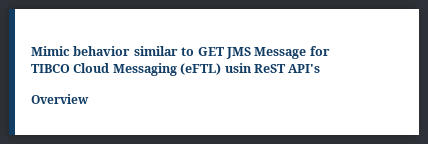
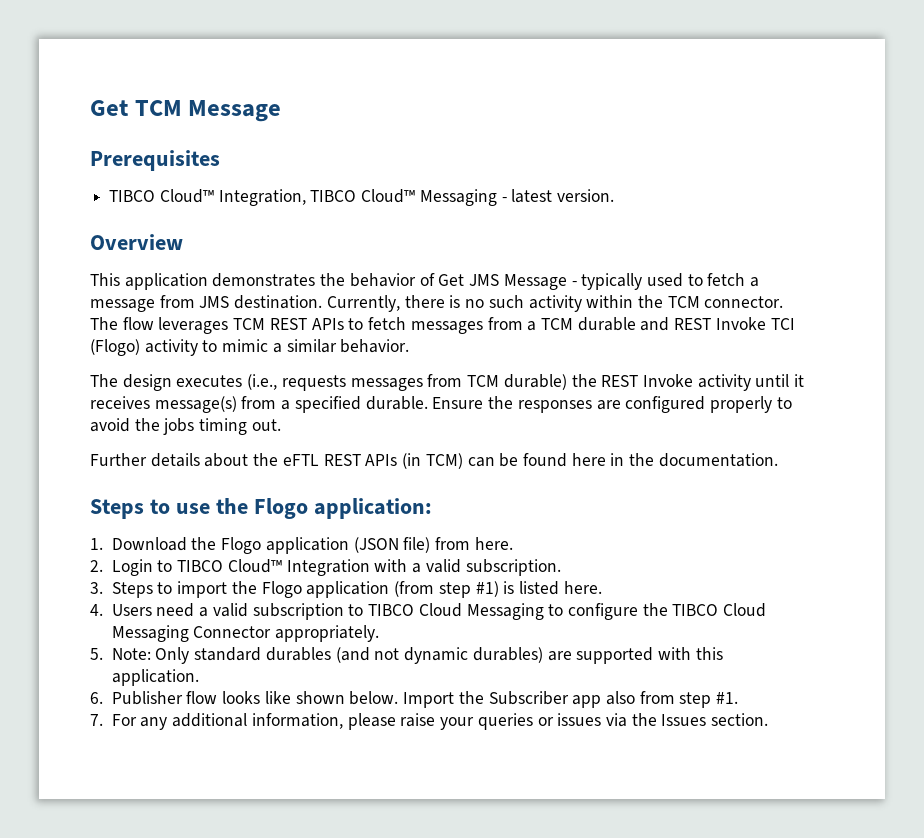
[31,46,330,59] [31,63,321,76] [31,94,89,104] Mimic behavior similar to GET JMS Message for TIBCO Cloud Messaging (eFTL) usin ReST API's // Overview -> [90,100,282,122] [90,150,220,171] [109,189,615,206] [90,234,183,250] [90,273,760,290] [90,295,784,312] [90,317,795,334] [90,339,410,356] [90,374,805,391] [90,396,792,413] [90,418,281,435] [90,453,778,469] [90,498,432,519] [90,537,513,554] [90,559,561,576] [90,581,602,598] [90,603,767,620] [111,625,380,642] [90,647,723,664] [111,669,199,686] [90,691,739,708] [90,713,769,730] Get TCM Message // Prerequisites // TIBCO Cloud™ Integration, TIBCO Cloud™ Messaging - latest version. // Overview // This application demonstrates the behavior of Get JMS Message - typically used to fetch a message from JMS destination. Currently, there is no such activity within the TCM connector. The flow leverages TCM REST APIs to fetch messages from a TCM durable and REST Invoke TCI (Flogo) activity to mimic a similar behavior. // The design executes (i.e., requests messages from TCM durable) the REST Invoke activity until it receives message(s) from a specified durable. Ensure the responses are configured properly to avoid the jobs timing out. // Further details about the eFTL REST APIs (in TCM) can be found here in the documentation. // Steps to use the Flogo application: // 1. Download the Flogo application (JSON file) from here. // 2. Login to TIBCO Cloud™ Integration with a valid subscription. // 3. Steps to import the Flogo application (from step #1) is listed here. // 4. Users need a valid subscription to TIBCO Cloud Messaging to configure the TIBCO Cloud Messaging Connector appropriately. // 5. Note: Only standard durables (and not dynamic durables) are supported with this application. // 6. Publisher flow looks like shown below. Import the Subscriber app also from step #1. // 7. For any additional information, please raise your queries or issues via the Issues section.

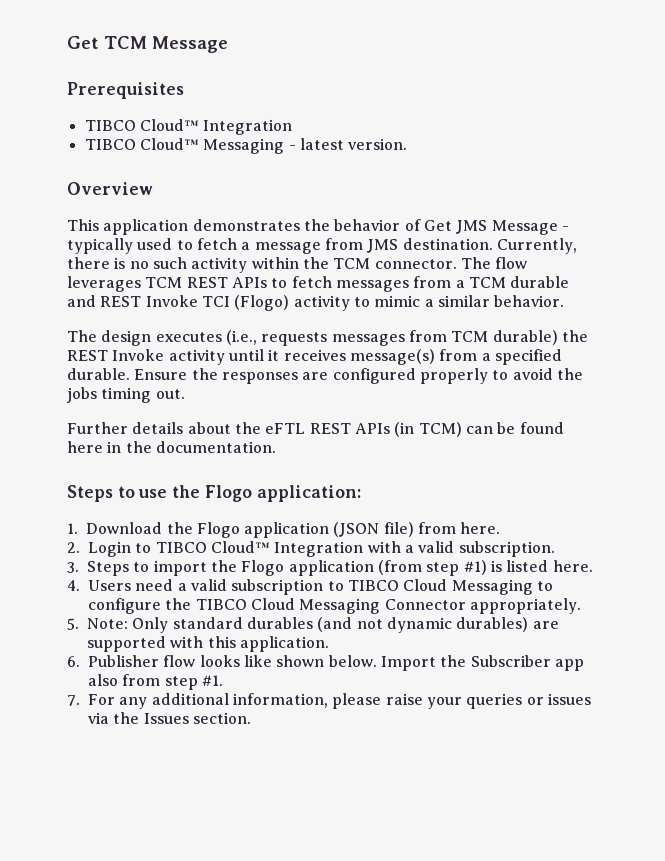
[218,189,306,206] Integration, -> [203,119,293,135] Integration //

